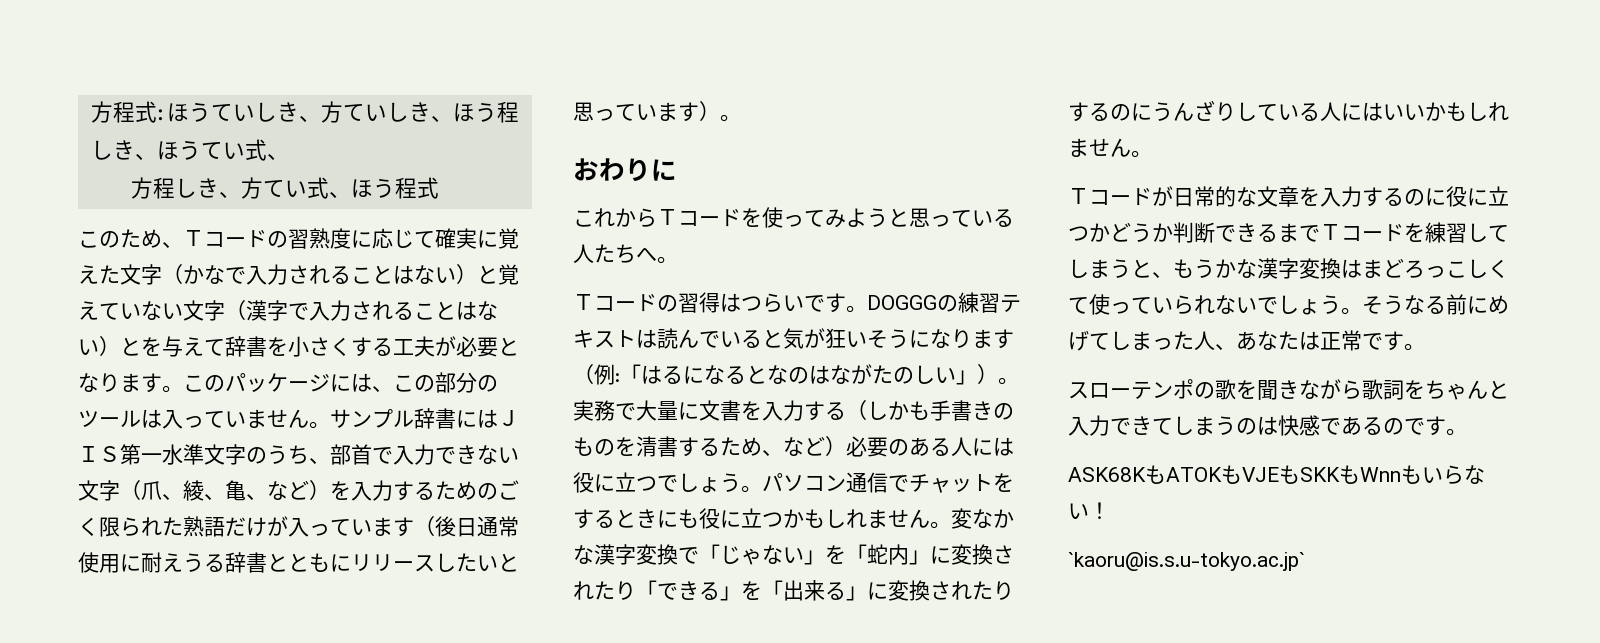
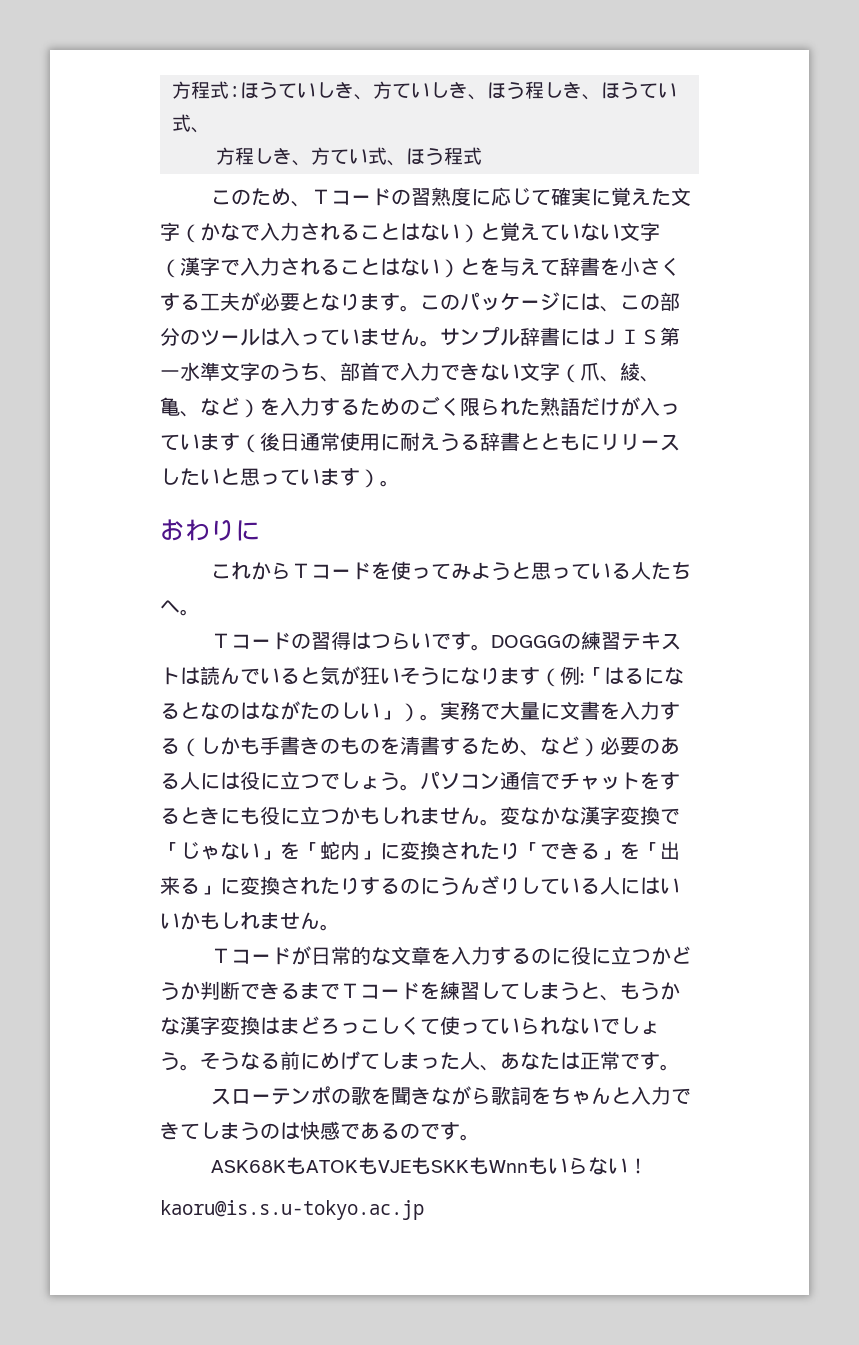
[1068,552,1305,571] `kaoru@is.s.u-tokyo.ac.jp` -> [160,1200,424,1220] kaoru@is.s.u-tokyo.ac.jp

